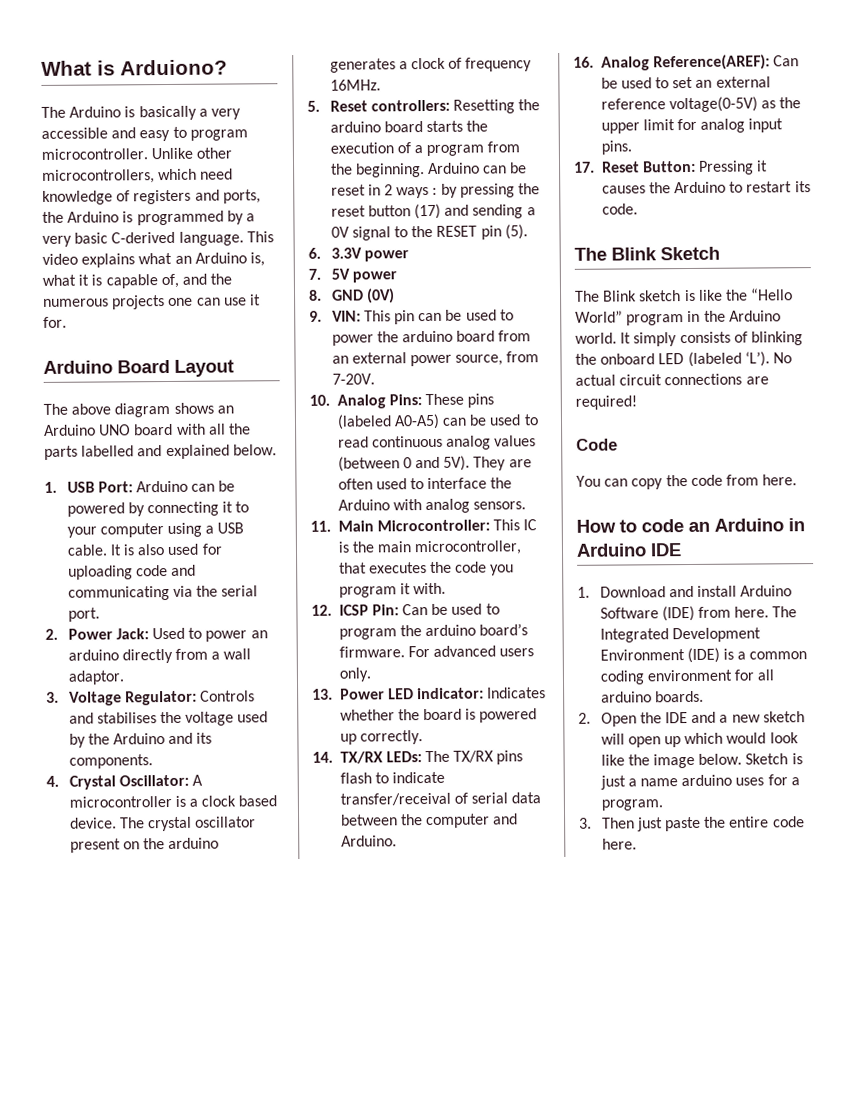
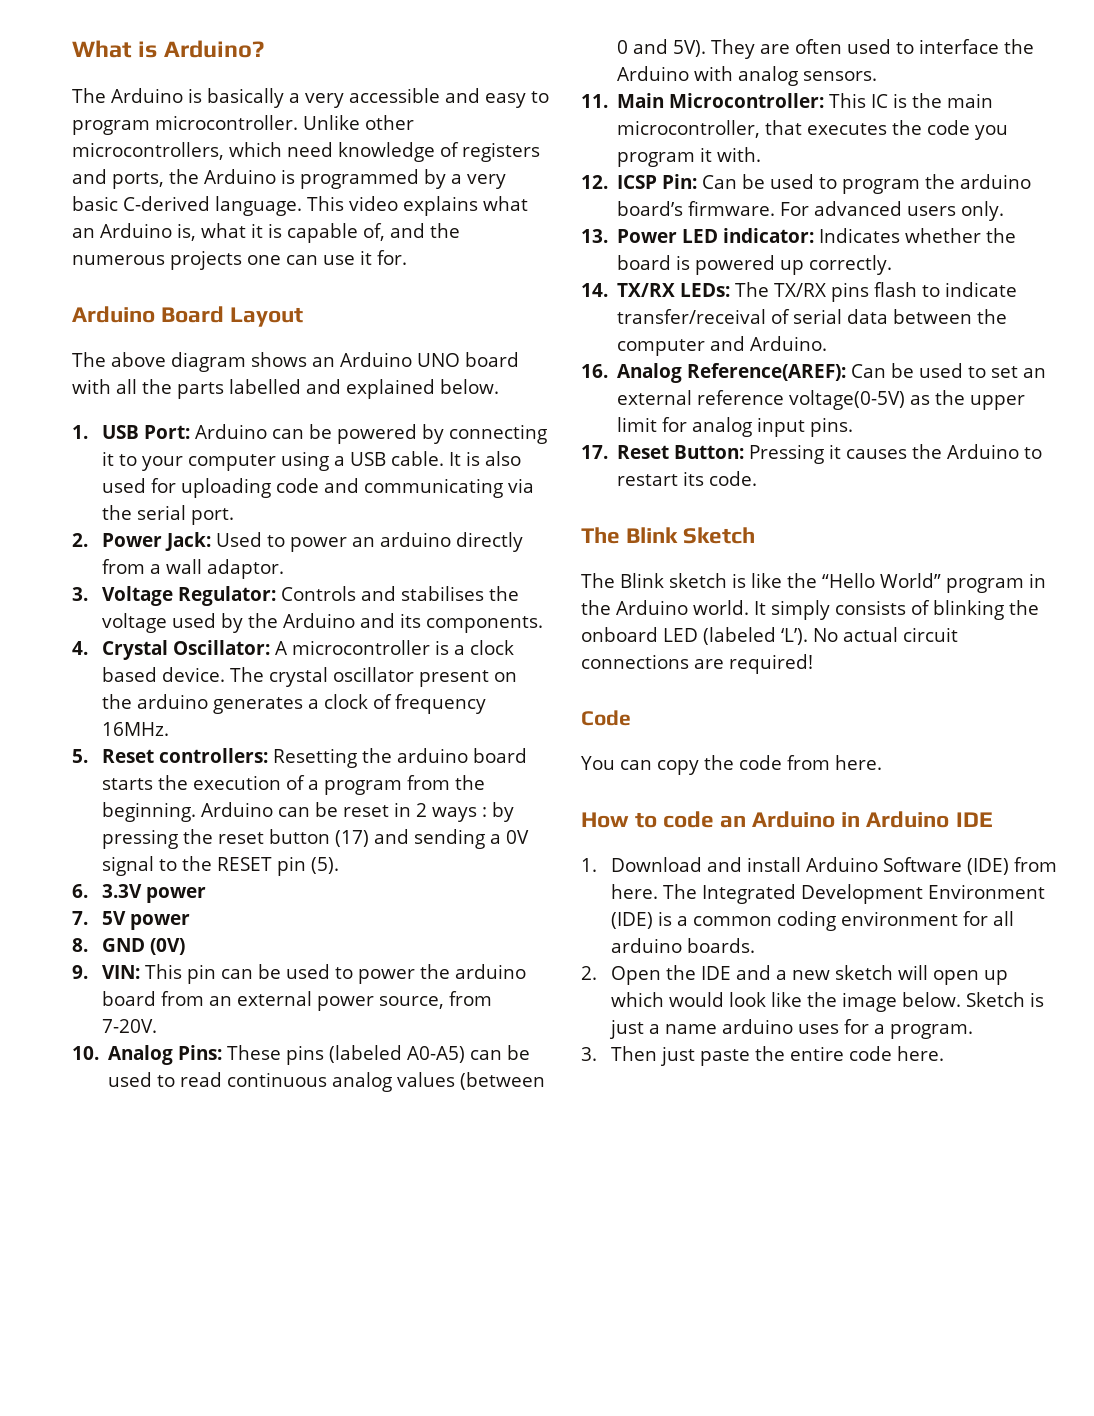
[120,59,228,76] Arduiono? -> [163,40,264,58] Arduino?

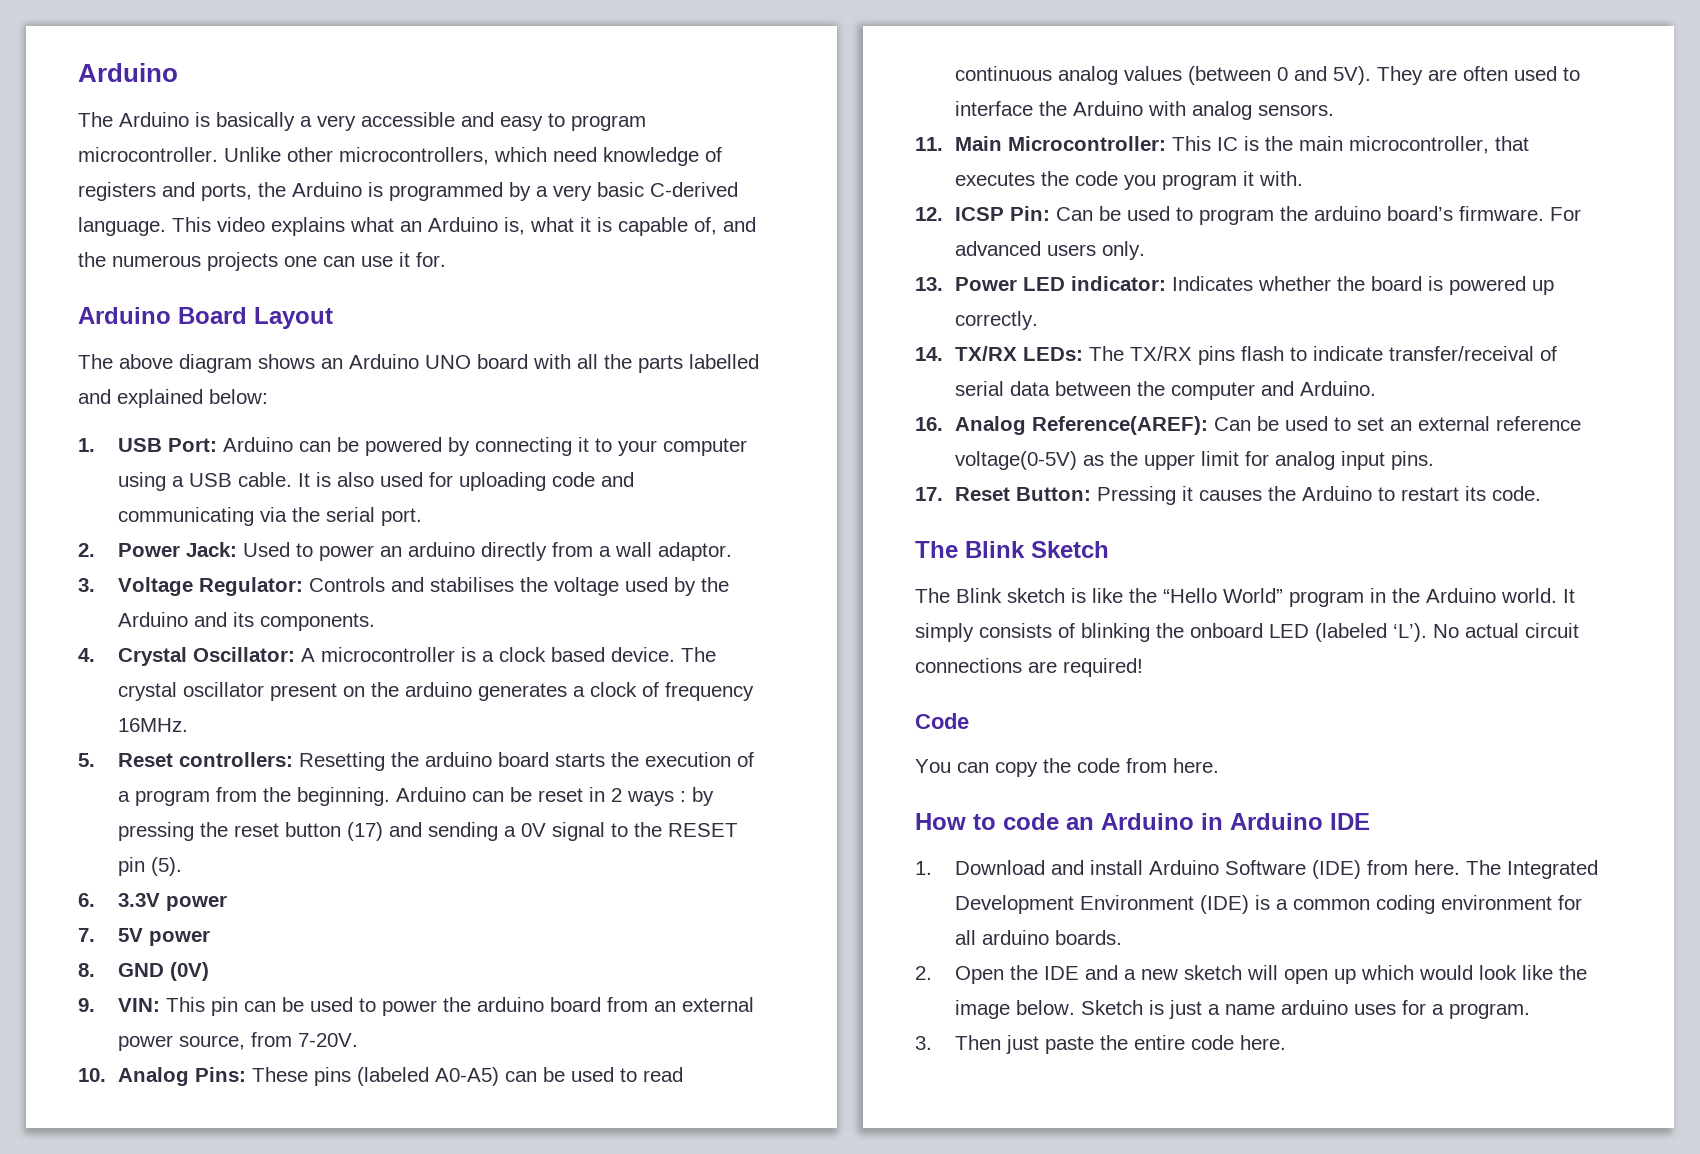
[72,40,264,58] What is Arduino? -> [78,63,178,82] Arduino
[440,379,499,394] below. -> [209,389,268,404] below:

